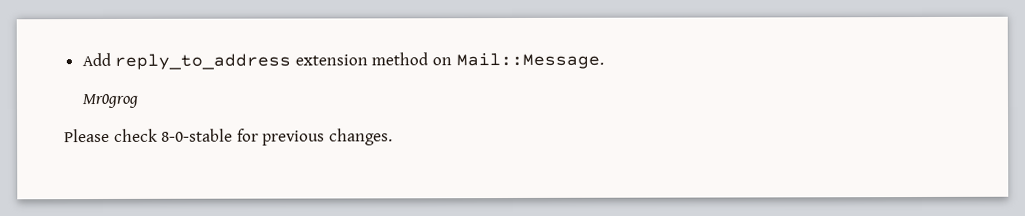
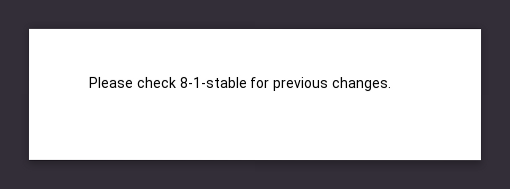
[81,52,604,70] [81,93,138,109] Add reply_to_address extension method on Mail::Message. // Mr0grog // -> (89, 82) none
[161,128,234,142] 8-0-stable -> [179,76,248,88] 8-1-stable

